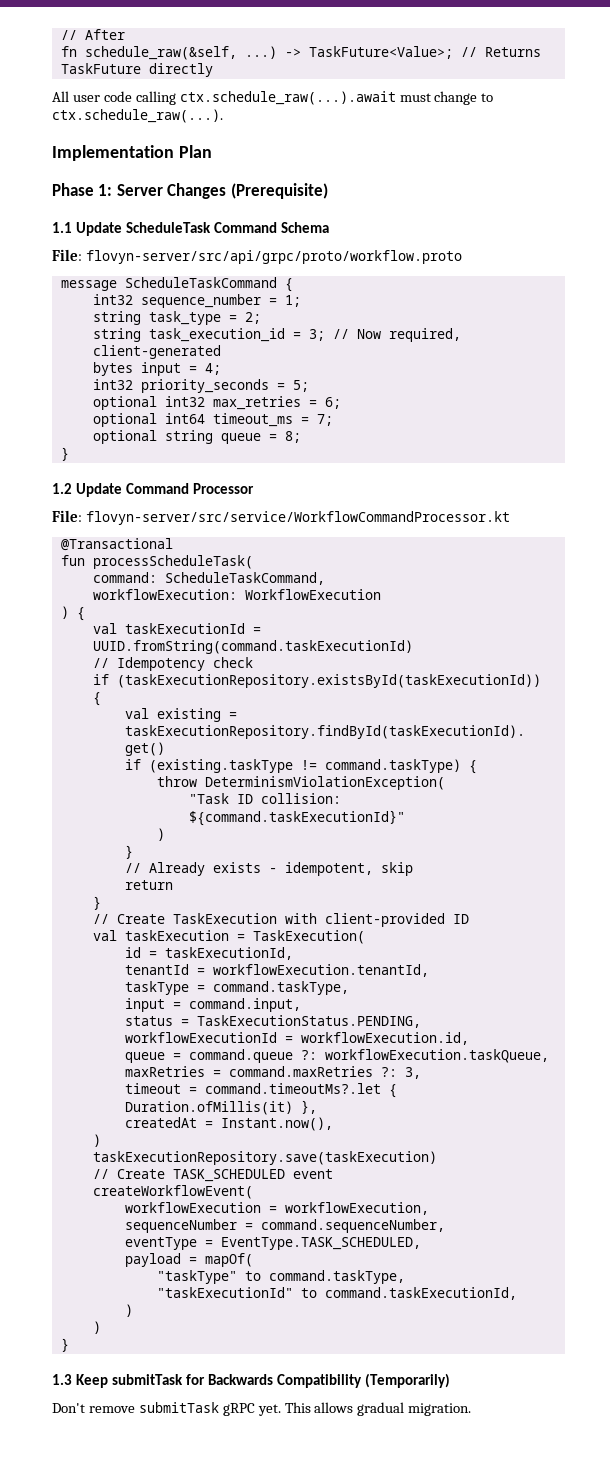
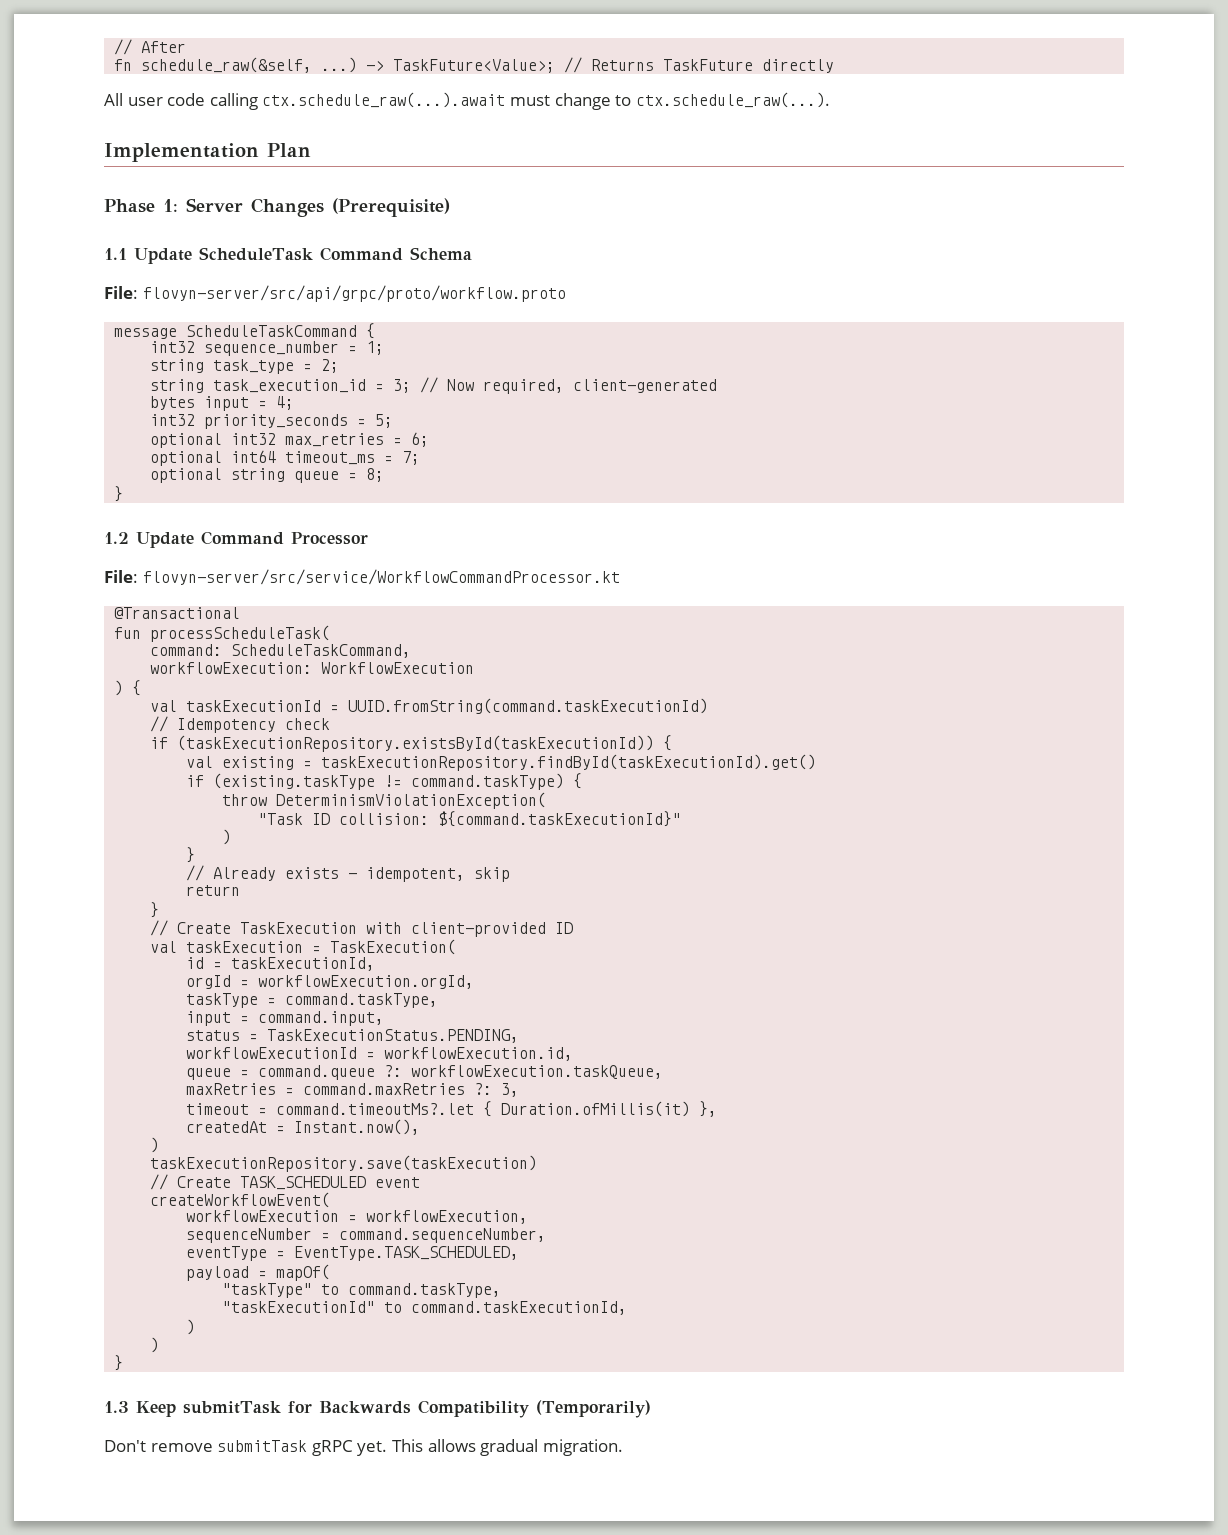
[124,964,429,977] tenantId = workflowExecution.tenantId, -> [186,975,475,989] orgId = workflowExecution.orgId,

